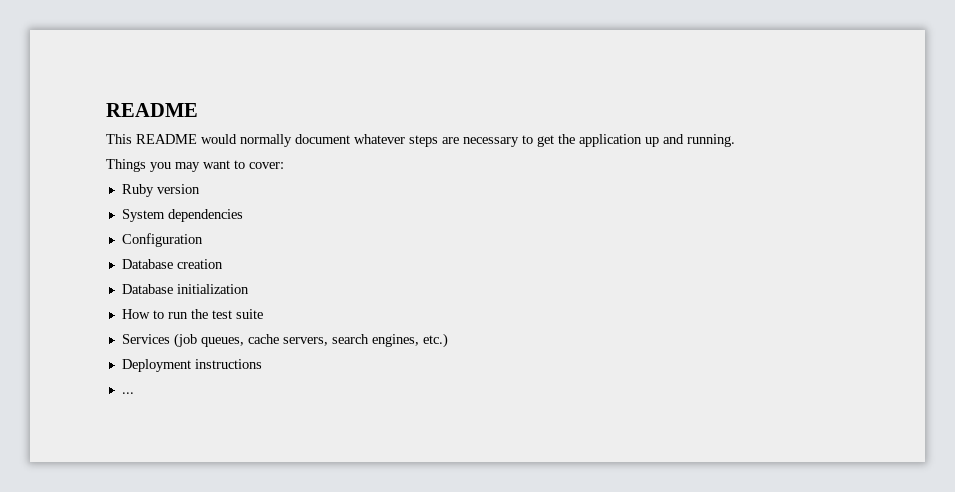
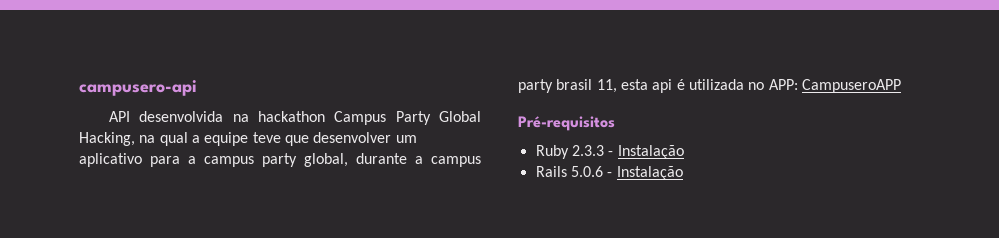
[106,103,198,117] [106,134,735,147] [106,159,284,172] [121,184,200,197] [121,209,243,222] [121,233,203,247] [121,259,223,269] [121,284,249,294] [121,309,263,319] [121,333,448,348] [121,359,262,372] [121,392,134,394] README // This README would normally document whatever steps are necessary to get the application up and running. // Things you may want to cover: // Ruby version // System dependencies // Configuration // Database creation // Database initialization // How to run the test suite // Services (job queues, cache servers, search engines, etc.) // Deployment instructions // ... -> [79,80,197,96] [109,111,481,125] [79,132,417,146] [79,153,481,167] [518,79,901,93] [518,116,615,131] [535,145,684,159] [535,166,683,180] campusero-api // API desenvolvida na hackathon Campus Party Global Hacking, na qual a equipe teve que desenvolver um aplicativo para a campus party global, durante a campus party brasil 11, esta api é utilizada no APP: CampuseroAPP // Pré-requisitos // Ruby 2.3.3 - Instalação // Rails 5.0.6 - Instalação

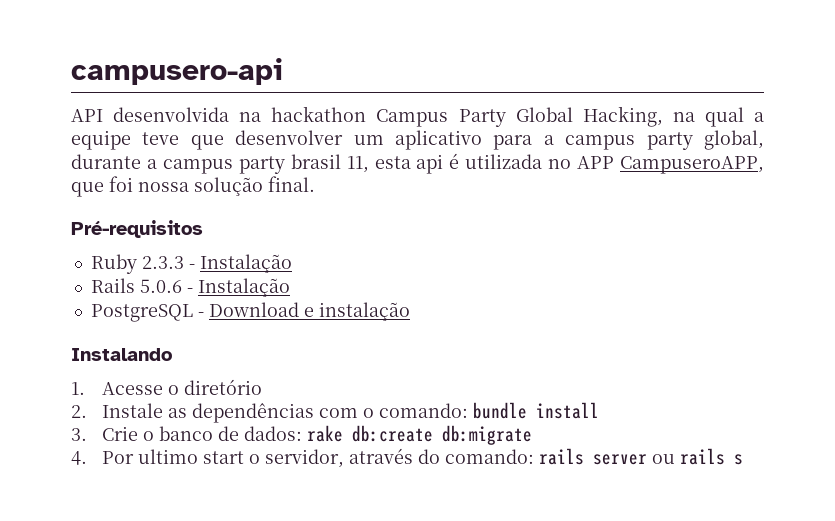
[768,79,901,93] APP: CampuseroAPP -> [577,156,765,174] [71,176,315,197] APP CampuseroAPP, que foi nossa solução final.
(683, 173) none -> [90,302,410,322] [71,348,172,361] [71,379,263,395] [71,402,600,423] [71,425,533,445] [71,448,744,468] // PostgreSQL - Download e instalação // Instalando // 1. Acesse o diretório // 2. Instale as dependências com o comando: bundle install // 3. Crie o banco de dados: rake db:create db:migrate // 4. Por ultimo start o servidor, através do comando: rails server ou rails s

